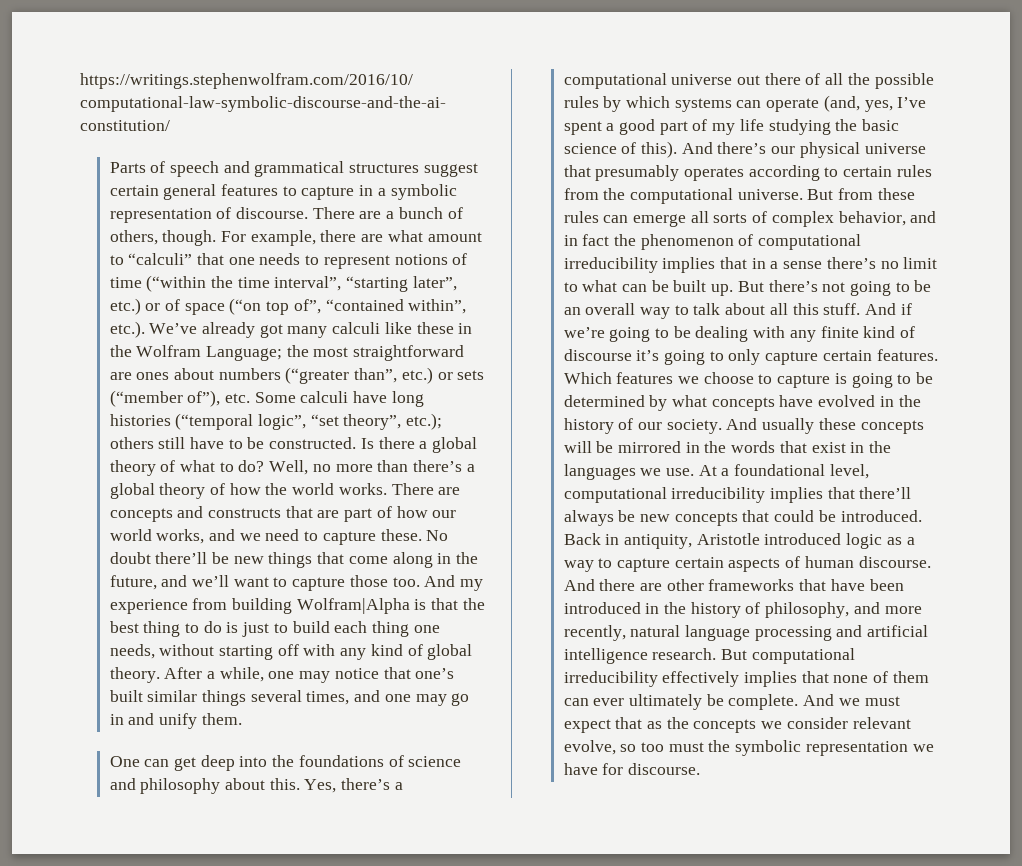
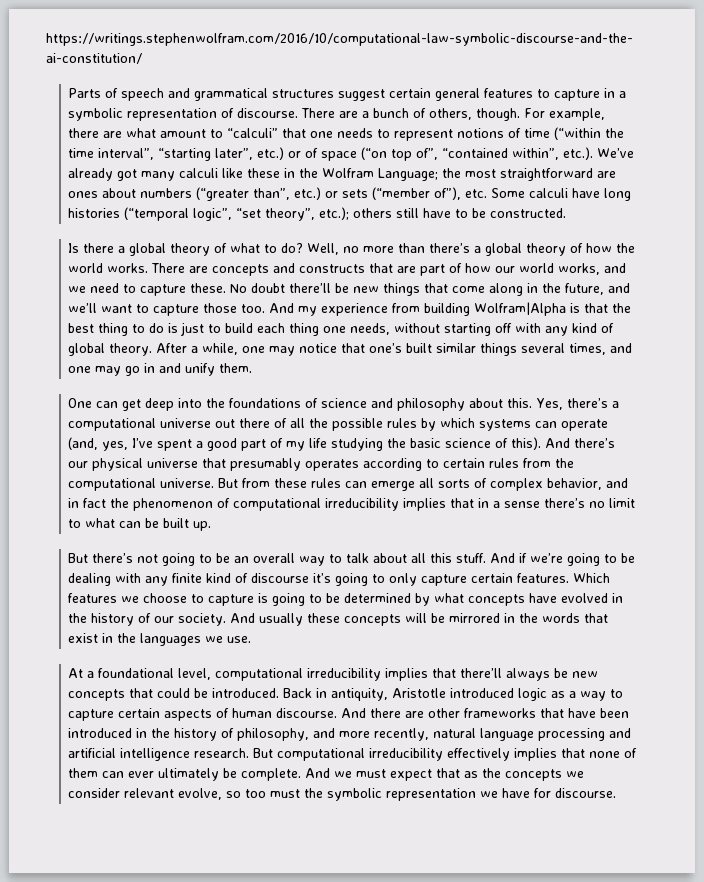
(357, 443) none -> (567, 213) //
(734, 290) none -> (212, 526) //
(694, 472) none -> (252, 639) //

